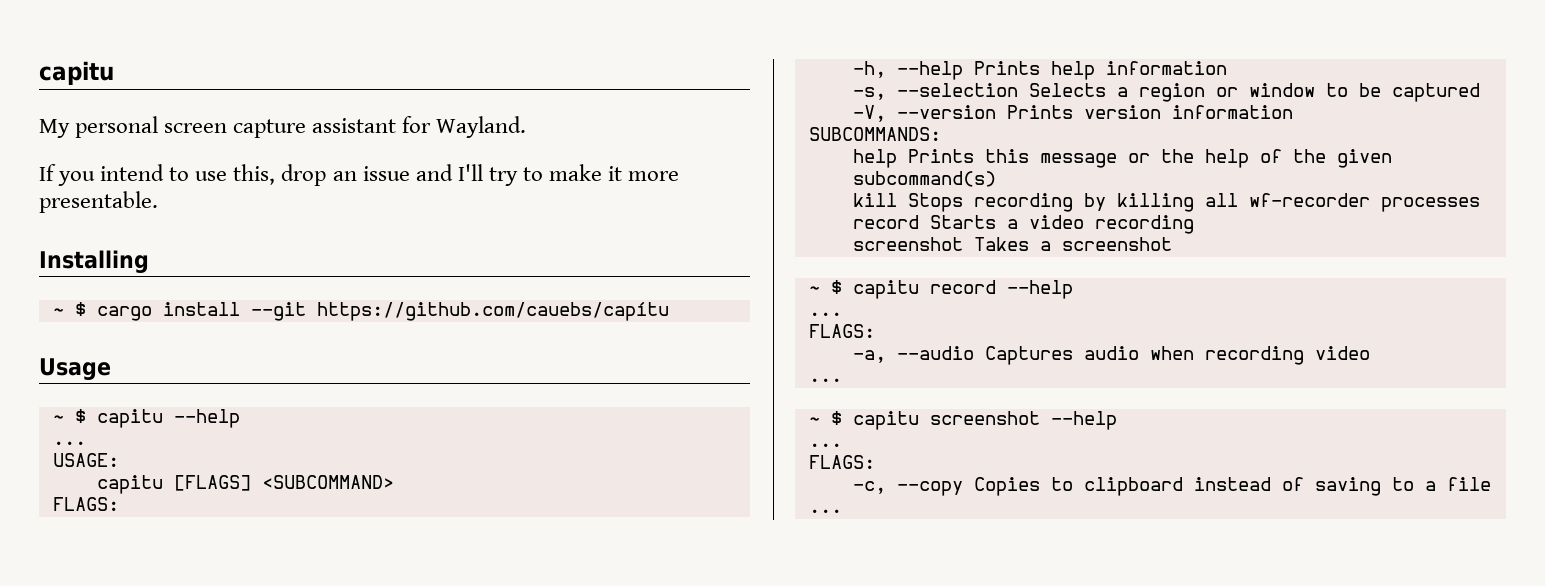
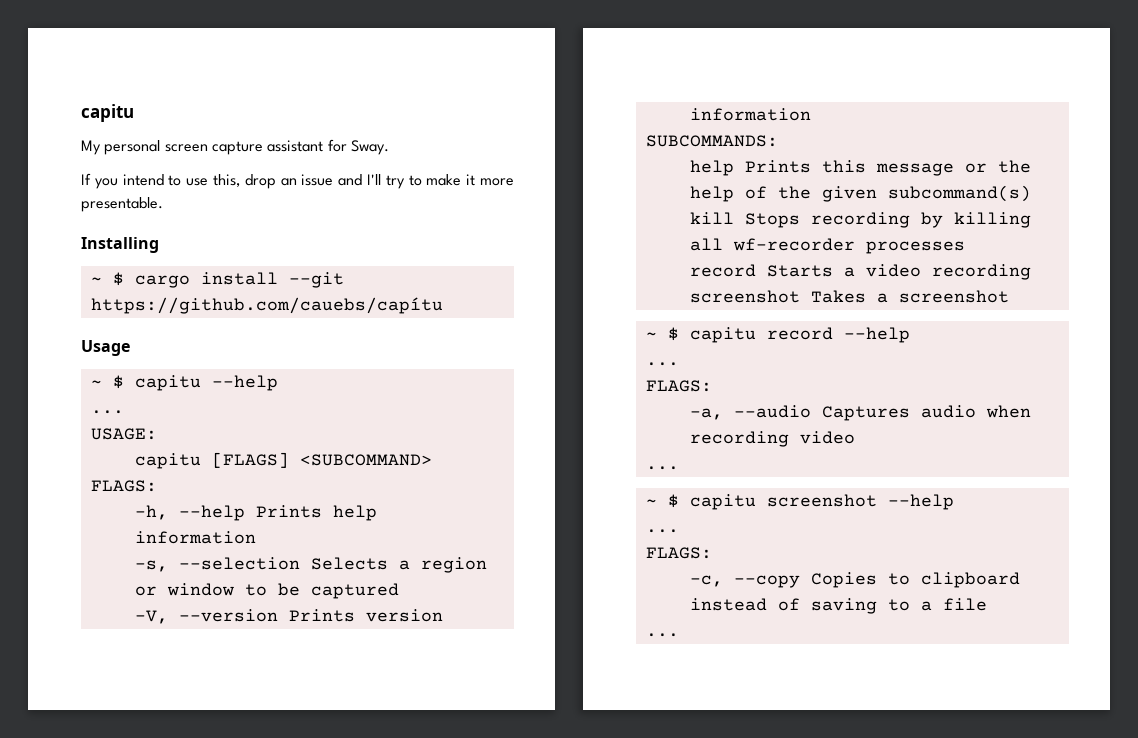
[436,116,527,138] Wayland. -> [350,140,389,155] Sway.

